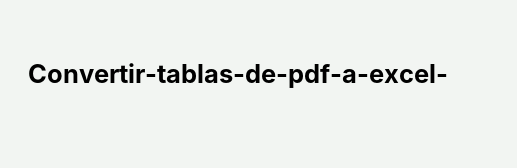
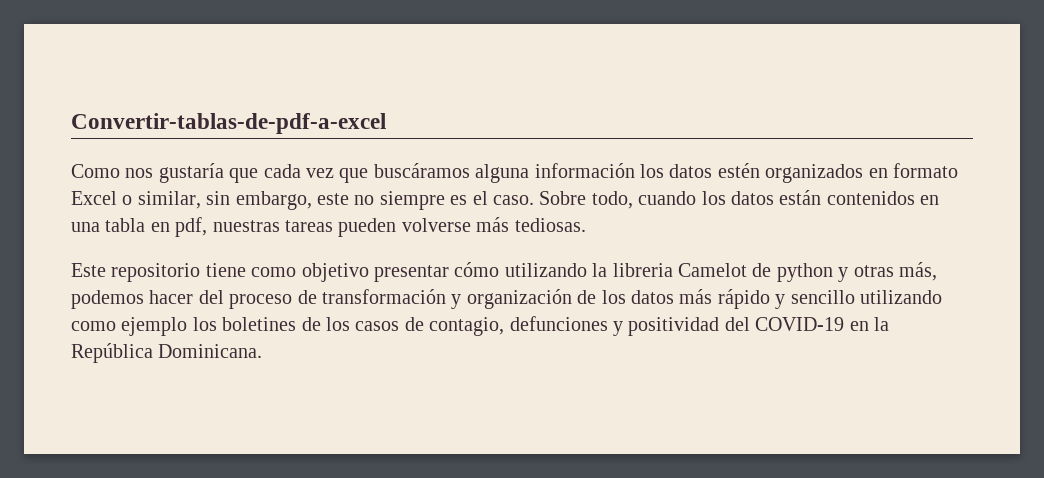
[28,63,448,88] Convertir-tablas-de-pdf-a-excel- -> [71,113,386,134] [71,163,958,183] [71,190,940,210] [71,217,586,237] [71,262,937,282] [71,289,942,309] [71,316,889,336] [71,343,263,363] Convertir-tablas-de-pdf-a-excel // Como nos gustaría que cada vez que buscáramos alguna información los datos estén organizados en formato Excel o similar, sin embargo, este no siempre es el caso. Sobre todo, cuando los datos están contenidos en una tabla en pdf, nuestras tareas pueden volverse más tediosas. // Este repositorio tiene como objetivo presentar cómo utilizando la libreria Camelot de python y otras más, podemos hacer del proceso de transformación y organización de los datos más rápido y sencillo utilizando como ejemplo los boletines de los casos de contagio, defunciones y positividad del COVID-19 en la República Dominicana.

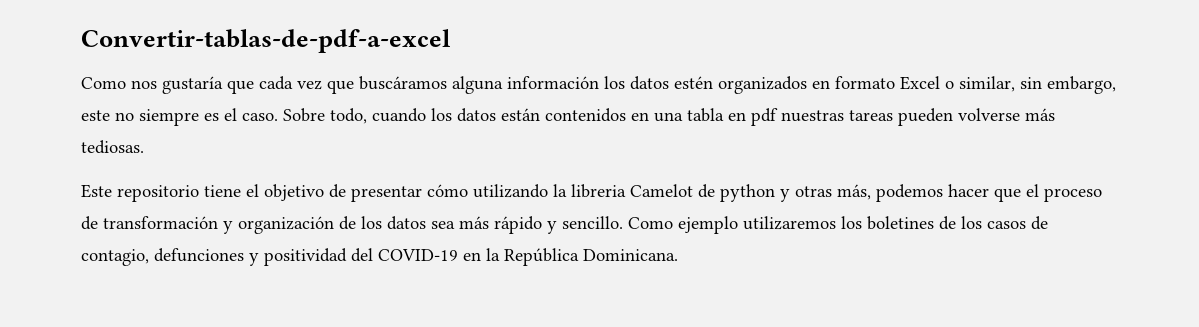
[175,217,208,237] pdf, -> [751,108,778,126] pdf
[251,263,369,282] como objetivo -> [246,184,346,201] el objetivo de
[198,290,224,304] del -> [994,184,1039,202] que el
(674, 297) none -> [431,221,455,229] sea
[790,290,942,304] [71,317,188,336] sencillo utilizando como ejemplo -> [562,216,836,234] sencillo. Como ejemplo utilizaremos

